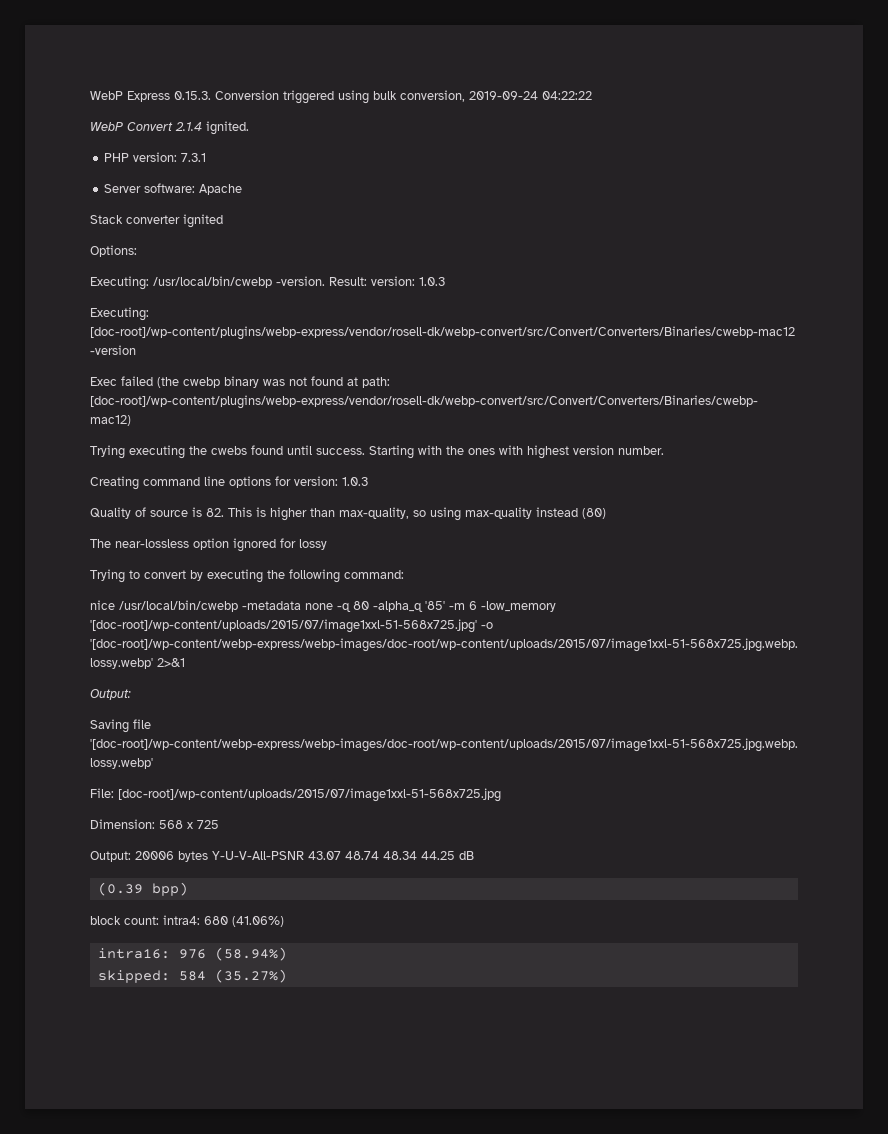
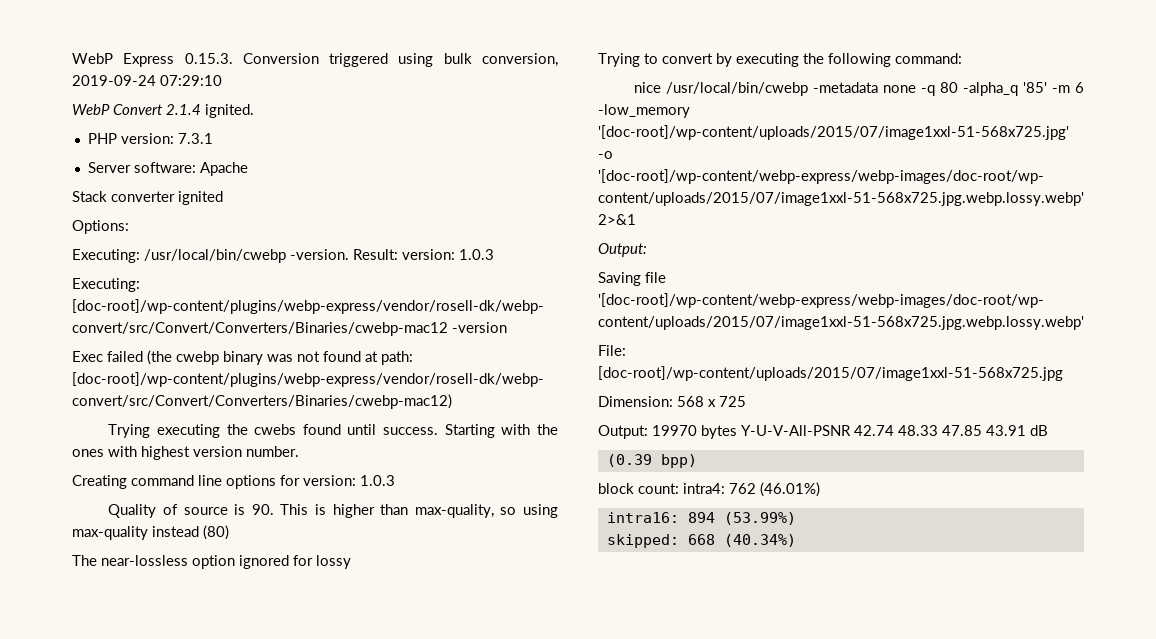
[542,91,592,100] 04:22:22 -> [160,75,222,86] 07:29:10
[206,508,224,517] 82. -> [251,504,274,515] 90.
[135,851,174,860] 20006 -> [652,425,697,436] 19970
[308,851,455,860] 43.07 48.74 48.34 44.25 -> [854,425,1026,436] 42.74 48.33 47.85 43.91
[204,916,284,927] 680 (41.06%) -> [729,482,820,497] 762 (46.01%)
[178,947,287,961] 976 (58.94%) -> [687,512,796,525] 894 (53.99%)
[178,969,287,983] 584 (35.27%) -> [687,534,796,547] 668 (40.34%)

